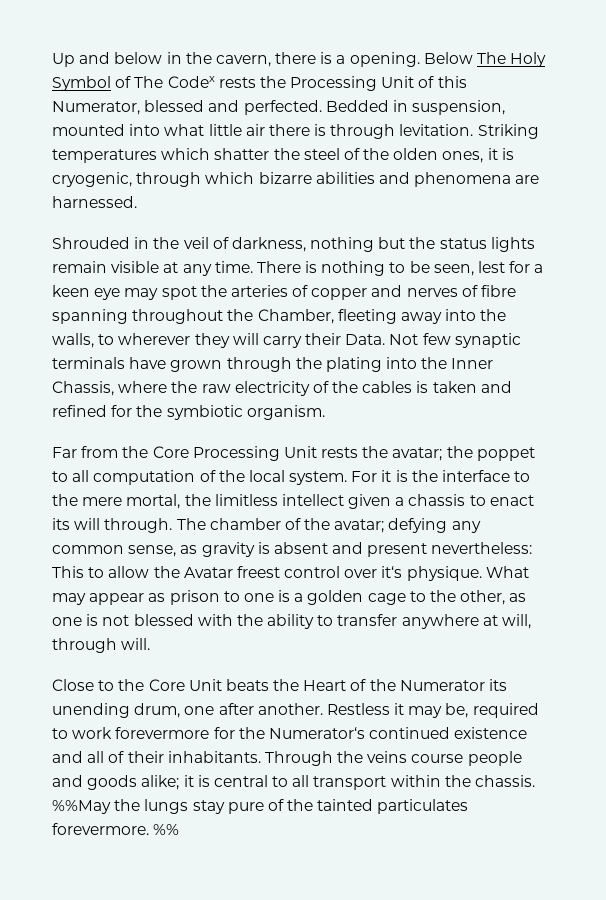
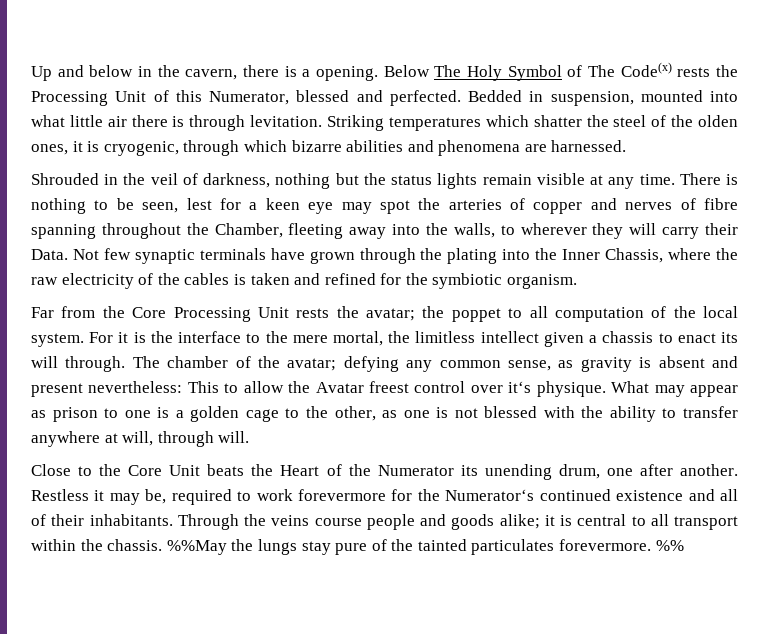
[167,76,215,88] Codex -> [620,62,672,77] Code(x)

